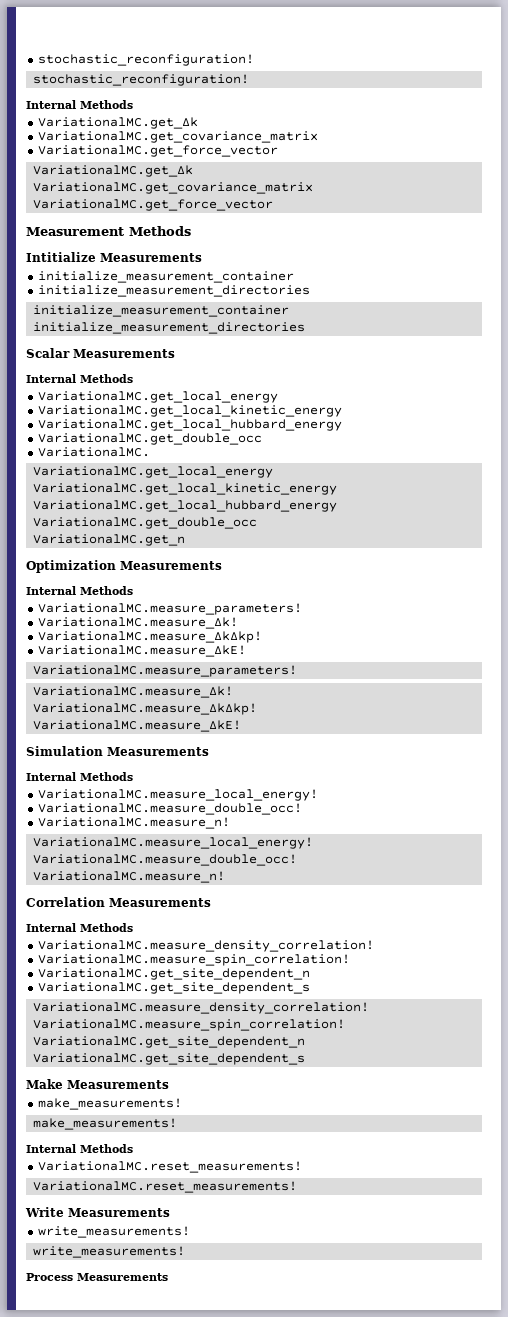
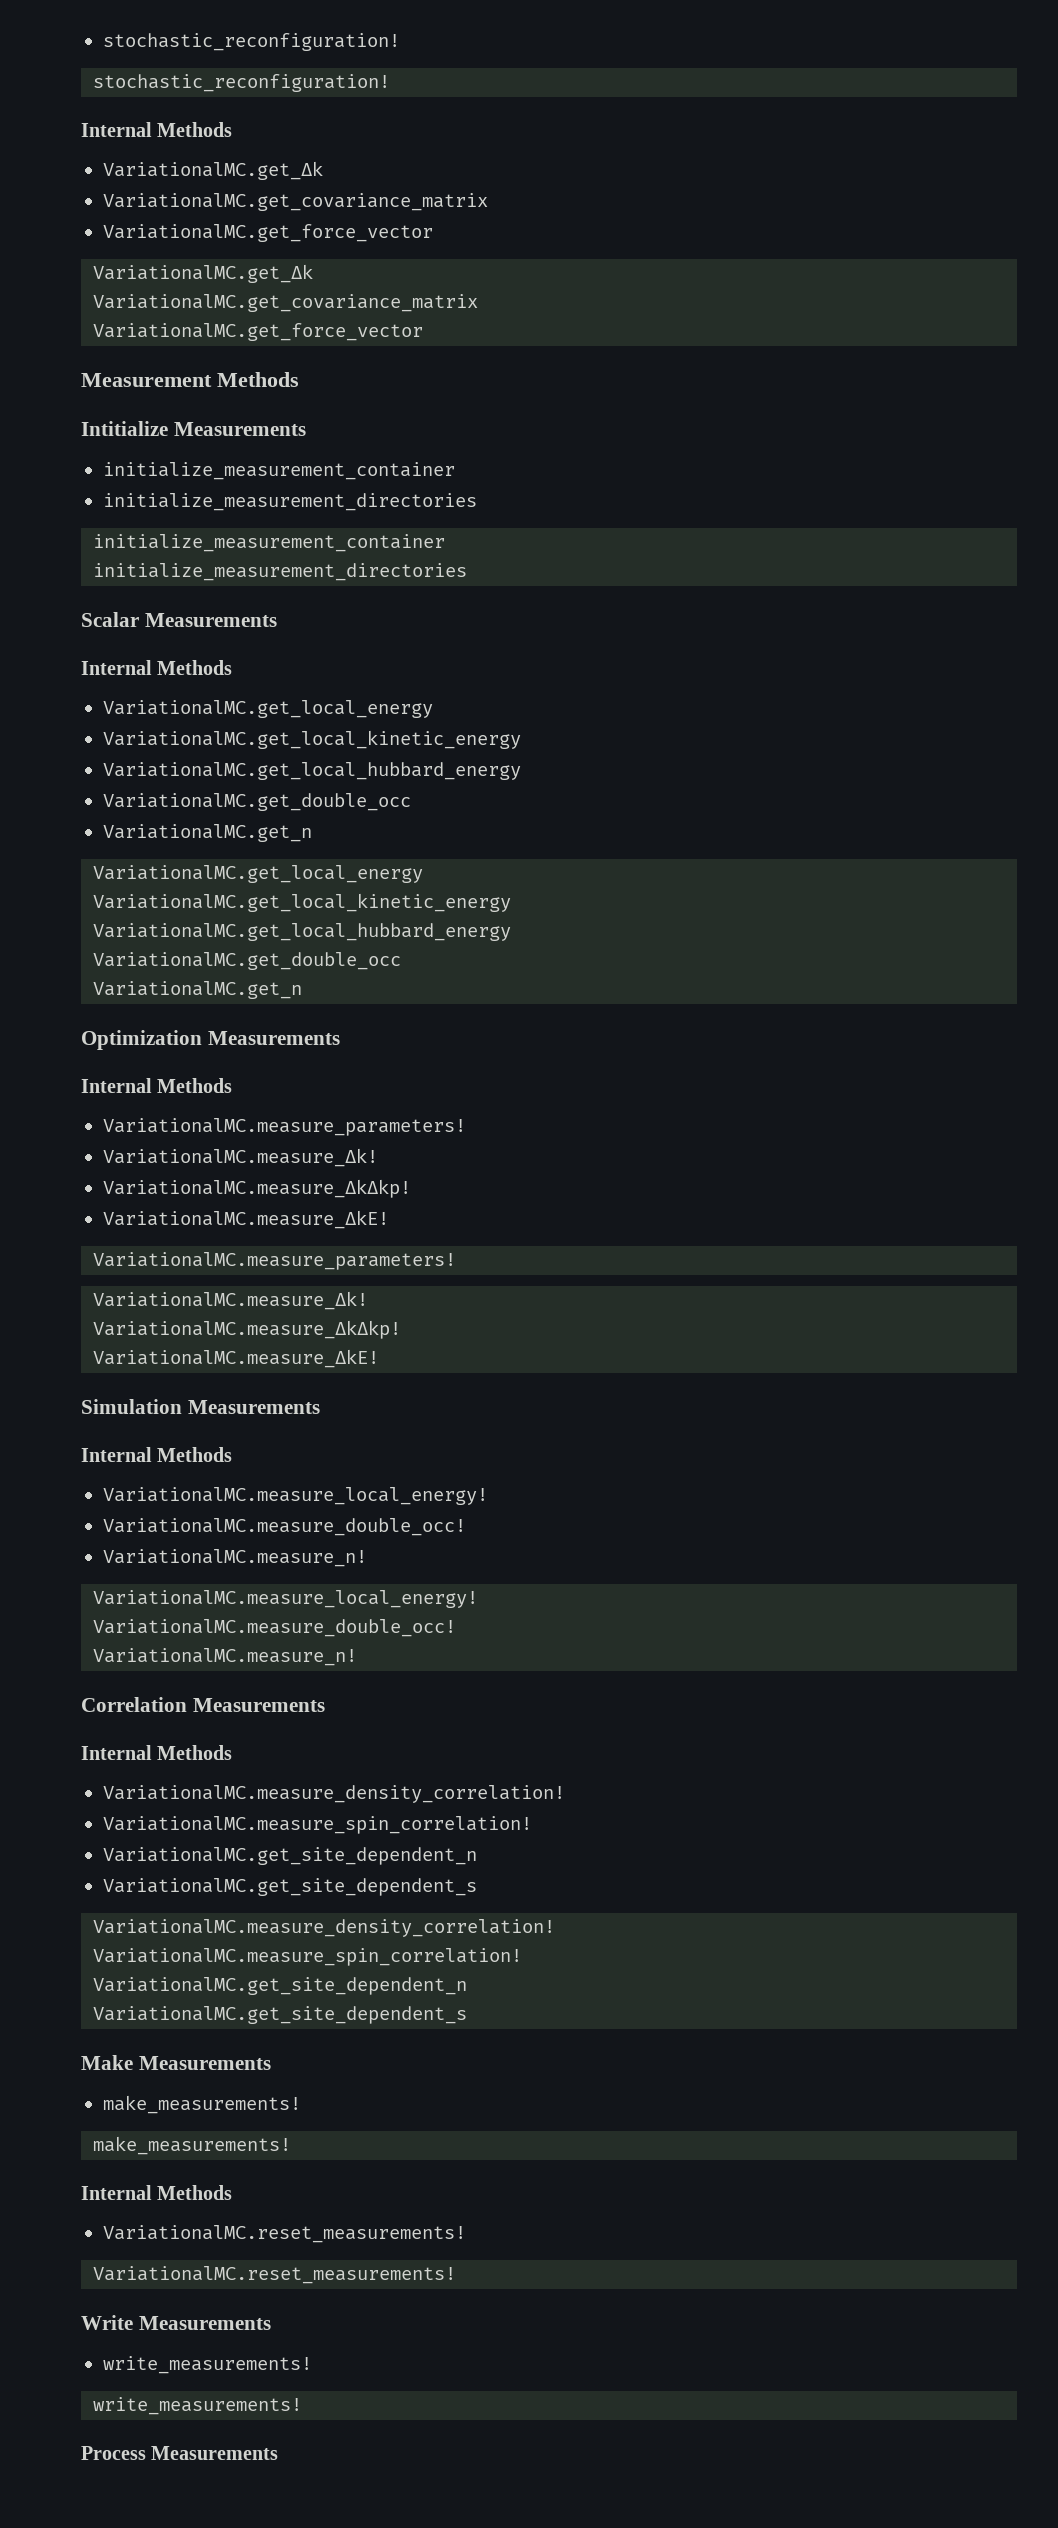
[38,447,151,457] VariationalMC. -> [103,824,312,842] VariationalMC.get_n

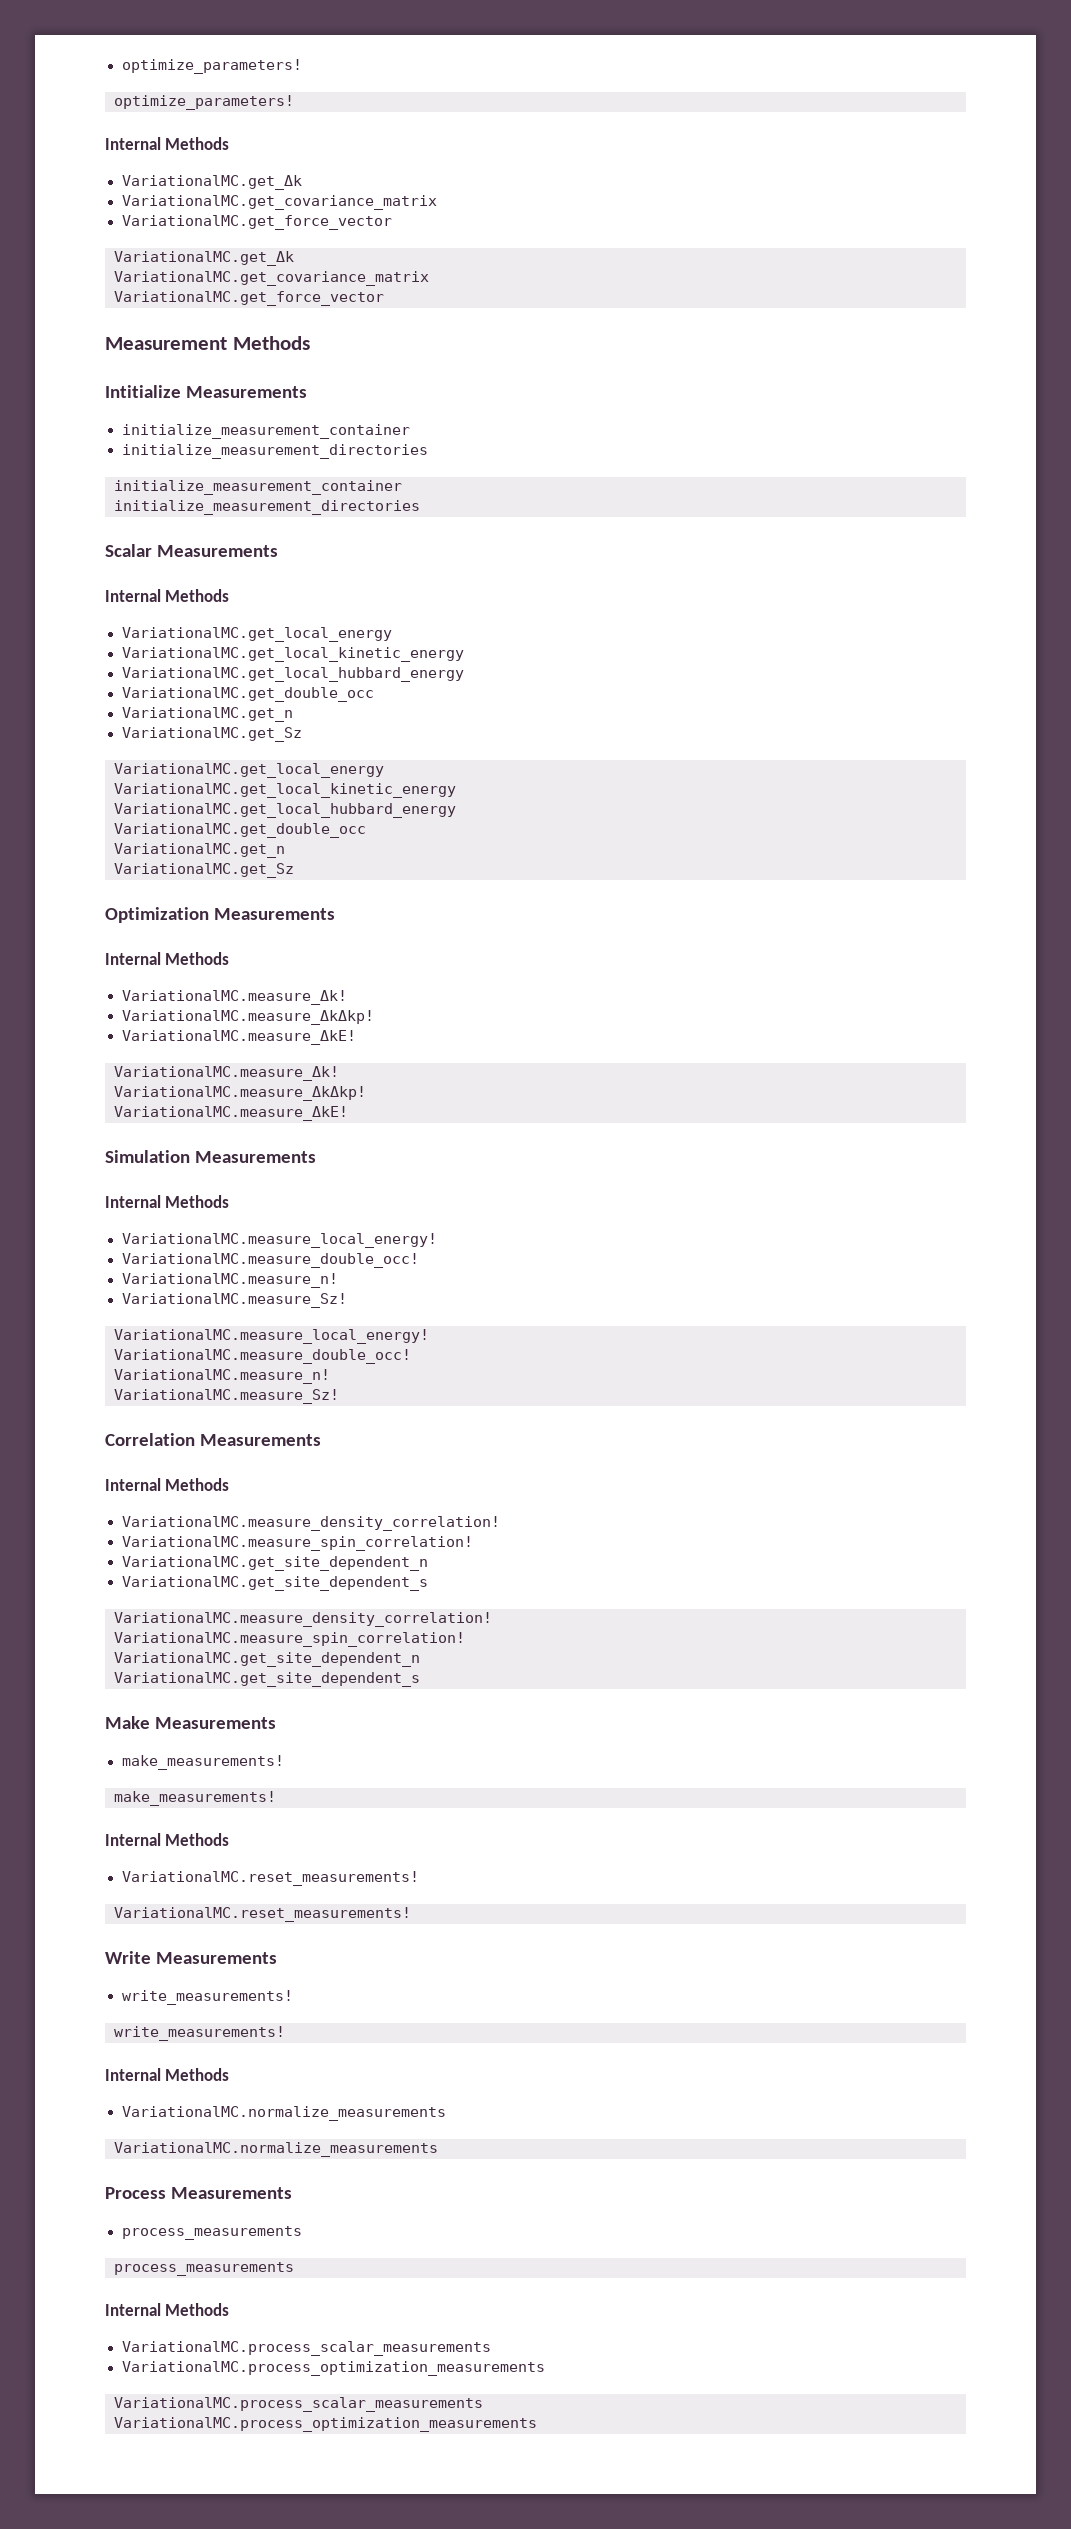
[103,33,400,51] [93,74,390,92] stochastic_reconfiguration! // stochastic_reconfiguration! -> [121,59,302,74] [114,95,294,110] optimize_parameters! // optimize_parameters!
[93,865,423,883] [93,893,511,912] [93,923,511,941] [93,952,401,970] [93,981,302,999] // VariationalMC.get_local_energy // VariationalMC.get_local_kinetic_energy // VariationalMC.get_local_hubbard_energy // VariationalMC.get_double_occ // VariationalMC.get_n -> [121,727,302,742] [114,763,384,778] [114,783,456,798] [114,803,456,818] [114,823,366,838] [114,843,285,858] [114,863,294,878] // VariationalMC.get_Sz // VariationalMC.get_local_energy // VariationalMC.get_local_kinetic_energy // VariationalMC.get_local_hubbard_energy // VariationalMC.get_double_occ // VariationalMC.get_n // VariationalMC.get_Sz
[103,1118,466,1136] [103,1148,378,1167] [103,1179,411,1198] [103,1210,389,1229] [93,1252,456,1270] // VariationalMC.measure_parameters! // VariationalMC.measure_Δk! // VariationalMC.measure_ΔkΔkp! // VariationalMC.measure_ΔkE! // VariationalMC.measure_parameters! -> [121,990,347,1005] [121,1010,374,1025] [121,1030,356,1045] // VariationalMC.measure_Δk! // VariationalMC.measure_ΔkΔkp! // VariationalMC.measure_ΔkE!
[93,1590,478,1608] [93,1619,456,1637] [93,1648,357,1666] // VariationalMC.measure_local_energy! // VariationalMC.measure_double_occ! // VariationalMC.measure_n! -> [121,1293,347,1308] [114,1329,429,1344] [114,1349,411,1364] [114,1369,330,1384] [114,1389,339,1404] // VariationalMC.measure_Sz! // VariationalMC.measure_local_energy! // VariationalMC.measure_double_occ! // VariationalMC.measure_n! // VariationalMC.measure_Sz!
[81,2446,279,2460] Process Measurements -> [105,2068,230,2081] [121,2106,446,2121] [114,2142,438,2157] [105,2187,292,2199] [121,2226,302,2240] [114,2262,294,2276] [105,2303,230,2316] [121,2341,491,2356] [121,2361,545,2376] [114,2397,483,2412] [114,2417,537,2432] Internal Methods // VariationalMC.normalize_measurements // VariationalMC.normalize_measurements // Process Measurements // process_measurements // process_measurements // Internal Methods // VariationalMC.process_scalar_measurements // VariationalMC.process_optimization_measurements // VariationalMC.process_scalar_measurements // VariationalMC.process_optimization_measurements

